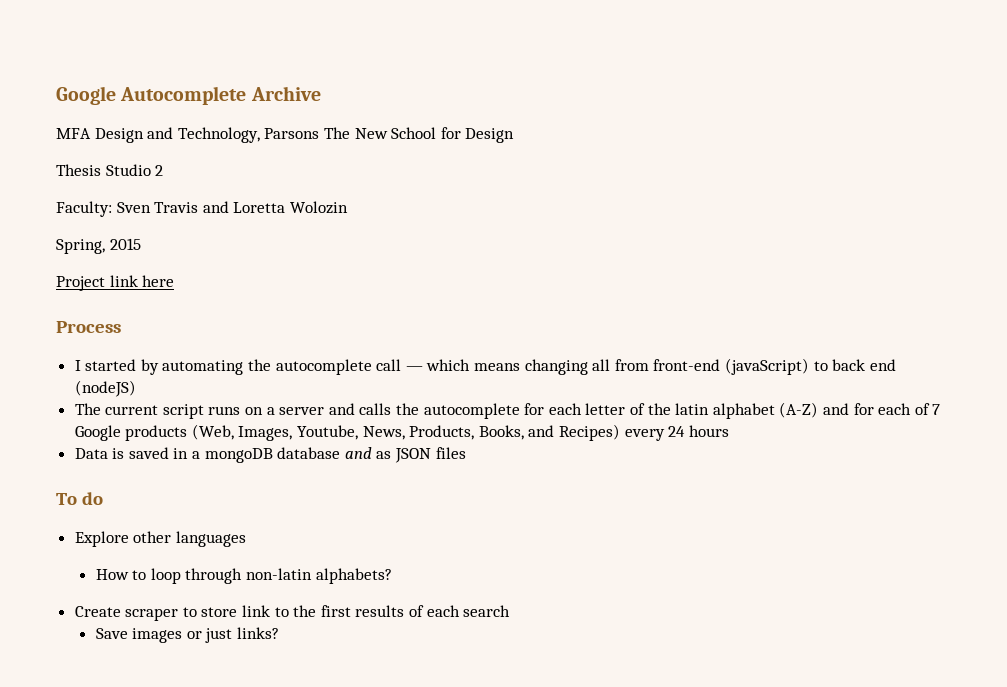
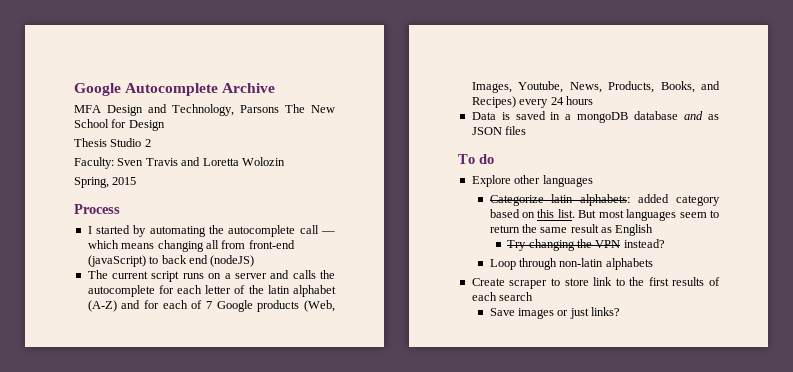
[56,275,175,291] // Project link here -> (137, 181) none
[95,568,181,584] How to loop -> [489,194,720,206] [489,209,719,221] [489,224,654,236] [507,239,665,251] [489,259,516,270] Categorize latin alphabets: added category based on this list. But most languages seem to return the same result as English // Try changing the VPN instead? // Loop
[315,568,392,584] alphabets? -> [605,258,653,270] alphabets

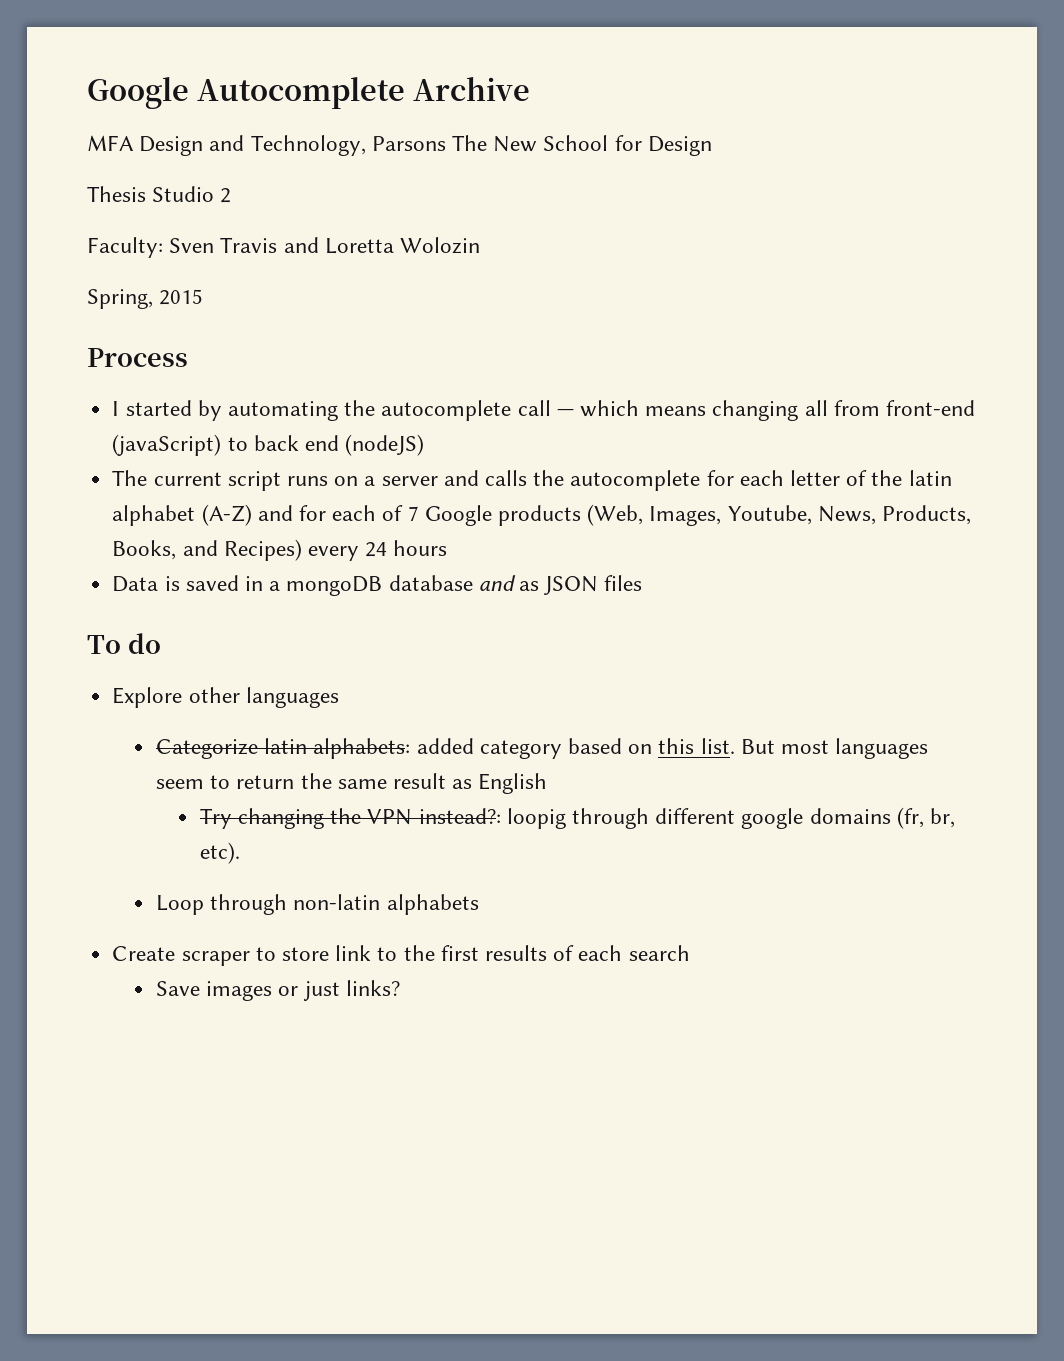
[623,239,665,248] instead? -> [418,807,956,829] [199,842,240,864] instead?: loopig through different google domains (fr, br, etc).

